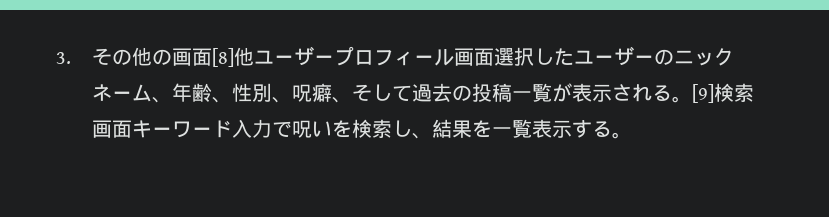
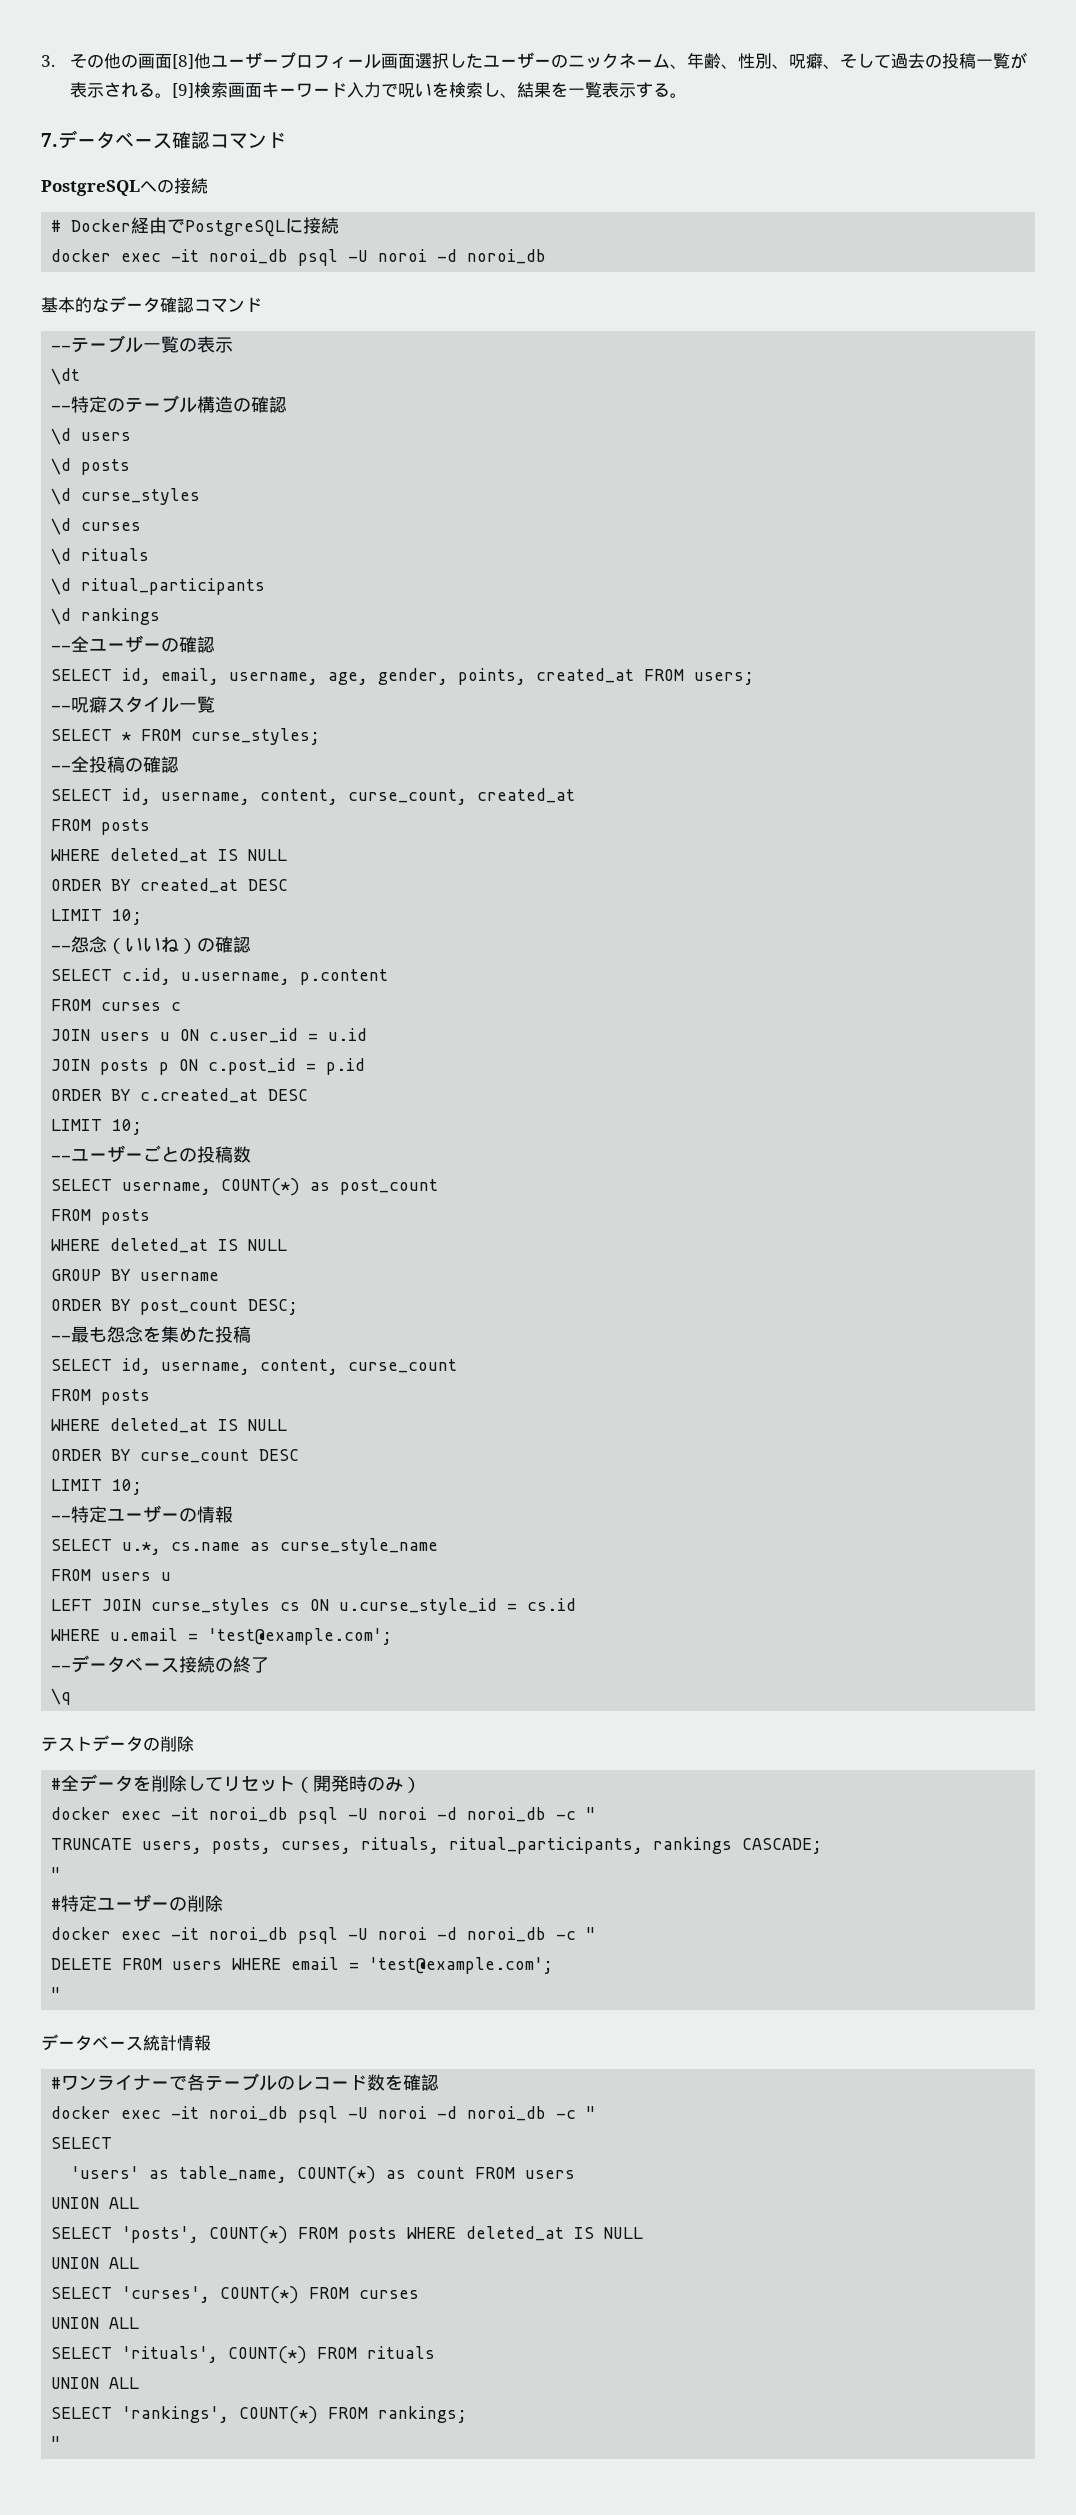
(632, 135) none -> [41,130,286,149] [41,178,208,196] [51,217,340,237] [51,249,547,266] [41,296,262,313] [51,335,234,353] [51,368,81,385] [51,395,288,413] [51,428,132,445] [51,458,131,475] [51,488,201,505] [51,518,142,535] [51,548,150,565] [51,578,266,595] [51,608,161,625] [51,635,216,653] [51,668,755,685] [51,696,216,713] [51,728,321,745] [51,756,180,773] [51,788,576,805] [51,819,151,835] [51,848,288,863] [51,878,289,893] [51,909,143,925] [51,936,252,954] [51,968,389,985] [51,999,182,1011] [51,1028,368,1043] [51,1058,366,1075] [51,1088,309,1103] [51,1119,143,1135] [51,1145,252,1163] [51,1178,439,1196] [51,1209,151,1225] [51,1238,288,1253] [51,1269,220,1281] [51,1299,299,1315] [51,1326,252,1343] [51,1358,458,1375] [51,1389,151,1405] [51,1418,288,1433] [51,1449,300,1463] [51,1479,143,1495] [51,1505,234,1523] [51,1538,439,1555] [51,1569,172,1581] [51,1598,577,1615] [51,1628,393,1645] [51,1655,270,1673] [51,1688,72,1705] [41,1735,194,1752] [51,1774,422,1793] [51,1807,596,1824] [51,1837,823,1854] [51,1867,61,1880] [51,1894,224,1912] [51,1927,596,1944] [51,1957,554,1974] [51,1987,61,2000] [41,2034,211,2051] [51,2073,440,2091] [51,2106,596,2123] [51,2137,113,2149] [71,2166,576,2184] [51,2197,140,2209] [51,2226,644,2244] [51,2257,140,2269] [51,2286,420,2304] [51,2317,140,2329] [51,2346,436,2364] [51,2377,140,2389] [51,2406,468,2424] [51,2436,61,2449] // 7.データベース確認コマンド // PostgreSQLへの接続 // # Docker経由でPostgreSQLに接続 // docker exec -it noroi_db psql -U noroi -d noroi_db // 基本的なデータ確認コマンド // --テーブル一覧の表示 // \dt // --特定のテーブル構造の確認 // \d users // \d posts // \d curse_styles // \d curses // \d rituals // \d ritual_participants // \d rankings // --全ユーザーの確認 // SELECT id, email, username, age, gender, points, created_at FROM users; // --呪癖スタイル一覧 // SELECT * FROM curse_styles; // --全投稿の確認 // SELECT id, username, content, curse_count, created_at // FROM posts // WHERE deleted_at IS NULL // ORDER BY created_at DESC // LIMIT 10; // --怨念（いいね）の確認 // SELECT c.id, u.username, p.content // FROM curses c // JOIN users u ON c.user_id = u.id // JOIN posts p ON c.post_id = p.id // ORDER BY c.created_at DESC // LIMIT 10; // --ユーザーごとの投稿数 // SELECT username, COUNT(*) as post_count // FROM posts // WHERE deleted_at IS NULL // GROUP BY username // ORDER BY post_count DESC; // --最も怨念を集めた投稿 // SELECT id, username, content, curse_count // FROM posts // WHERE deleted_at IS NULL // ORDER BY curse_count DESC // LIMIT 10; // --特定ユーザーの情報 // SELECT u.*, cs.name as curse_style_name // FROM users u // LEFT JOIN curse_styles cs ON u.curse_style_id = cs.id // WHERE u.email = 'test@example.com'; // --データベース接続の終了 // \q // テストデータの削除 // #全データを削除してリセット（開発時のみ） // docker exec -it noroi_db psql -U noroi -d noroi_db -c " // TRUNCATE users, posts, curses, rituals, ritual_participants, rankings CASCADE; // " // #特定ユーザーの削除 // docker exec -it noroi_db psql -U noroi -d noroi_db -c " // DELETE FROM users WHERE email = 'test@example.com'; // " // データベース統計情報 // #ワンライナーで各テーブルのレコード数を確認 // docker exec -it noroi_db psql -U noroi -d noroi_db -c " // SELECT // 'users' as table_name, COUNT(*) as count FROM users // UNION ALL // SELECT 'posts', COUNT(*) FROM posts WHERE deleted_at IS NULL // UNION ALL // SELECT 'curses', COUNT(*) FROM curses // UNION ALL // SELECT 'rituals', COUNT(*) FROM rituals // UNION ALL // SELECT 'rankings', COUNT(*) FROM rankings; // "

